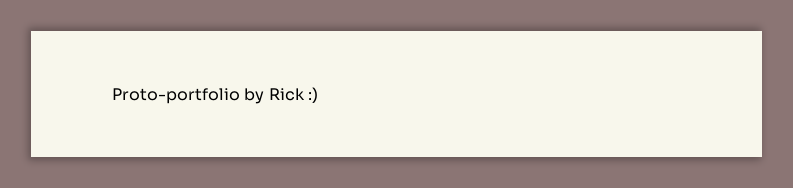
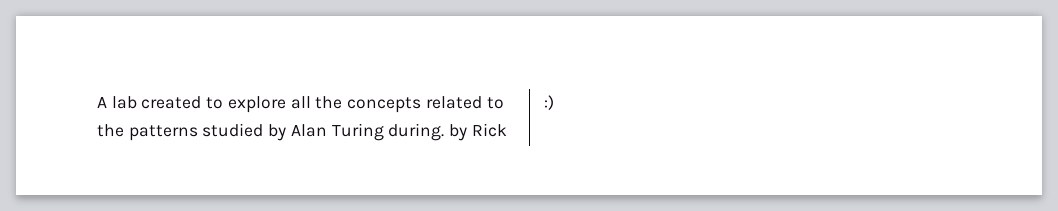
[112,88,240,104] Proto-portfolio -> [97,96,504,113] [97,123,445,141] A lab created to explore all the concepts related to the patterns studied by Alan Turing during.

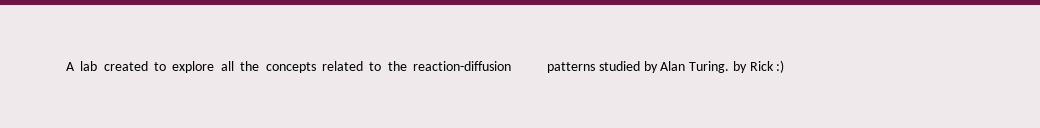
(124, 130) none -> [413,61,512,71] reaction-diffusion
[331,123,445,141] Turing during. -> [689,61,730,73] Turing.

